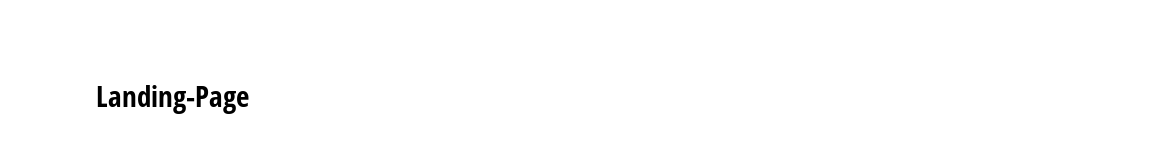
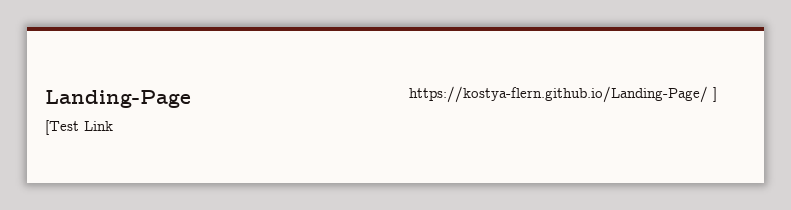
(249, 99) none -> [45,120,113,135] [409,86,717,103] // [Test Link https://kostya-flern.github.io/Landing-Page/ ]

